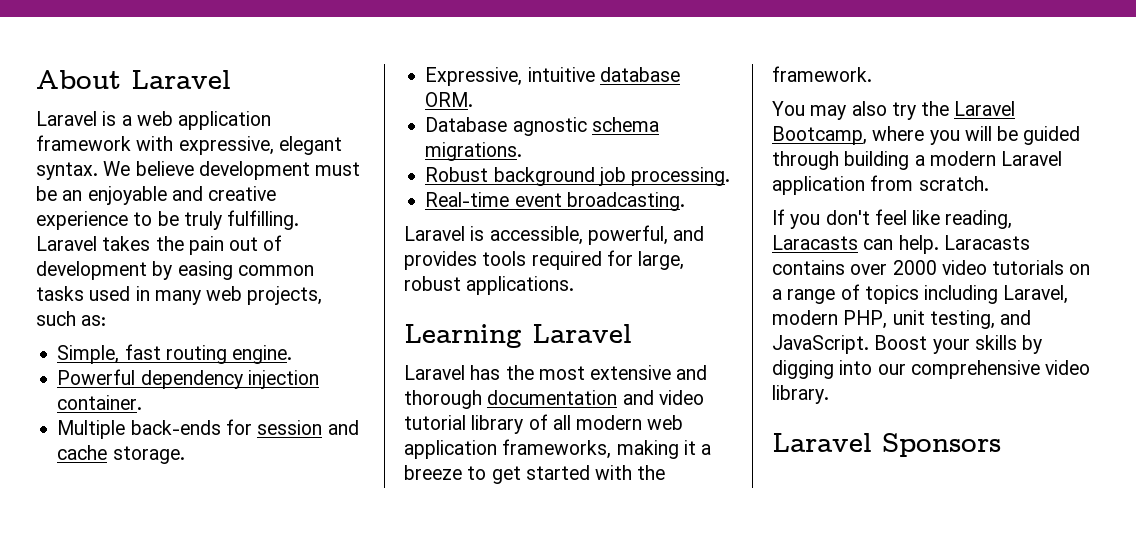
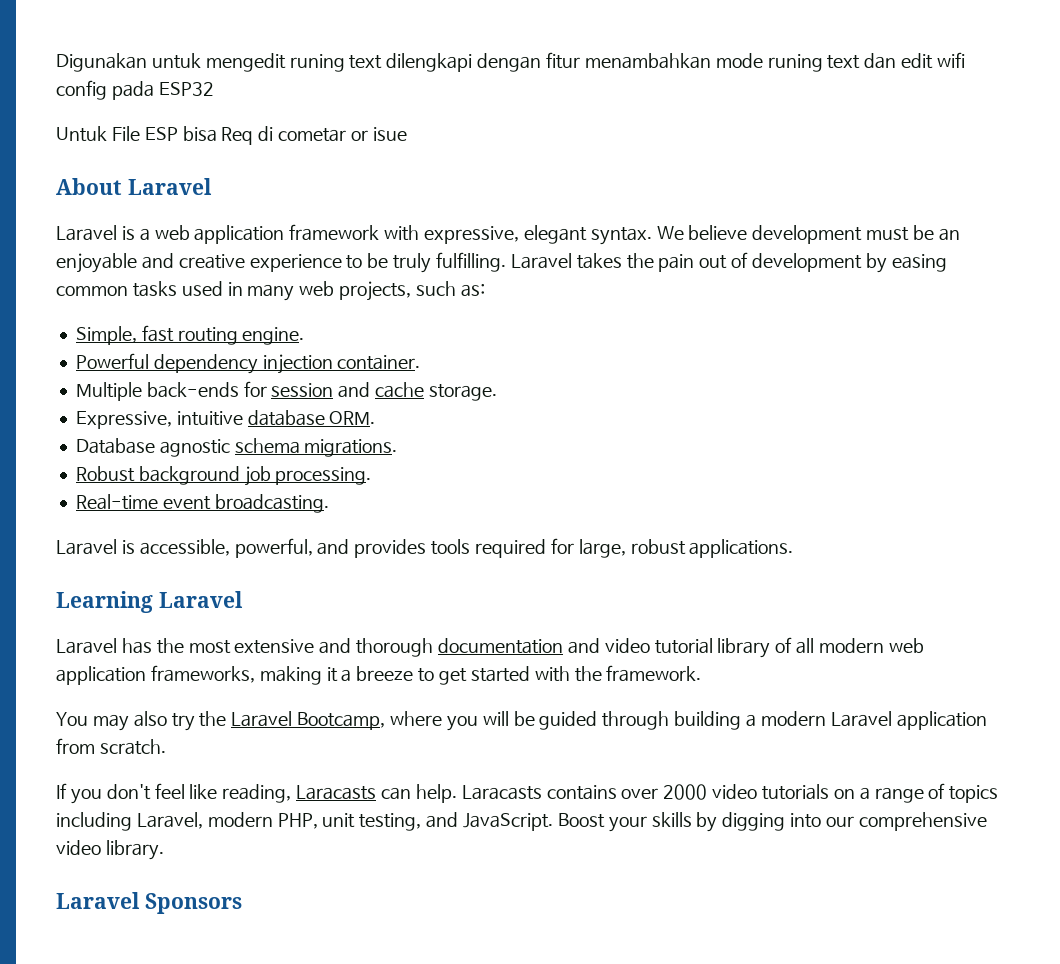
(36, 79) none -> [56,52,965,72] [56,80,214,100] [56,126,407,145] Digunakan untuk mengedit runing text dilengkapi dengan fitur menambahkan mode runing text dan edit wifi config pada ESP32 // Untuk File ESP bisa Req di cometar or isue //

